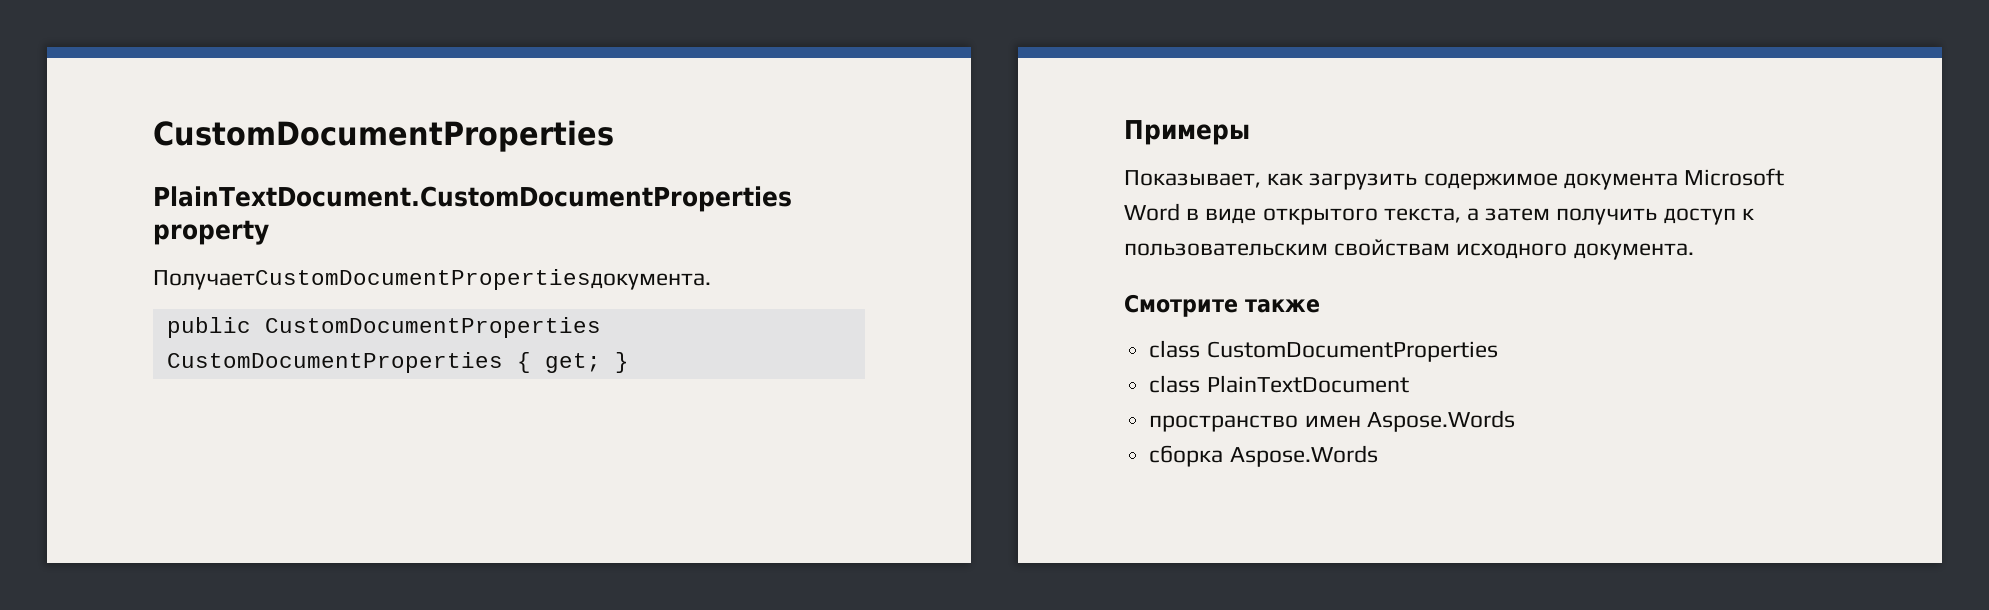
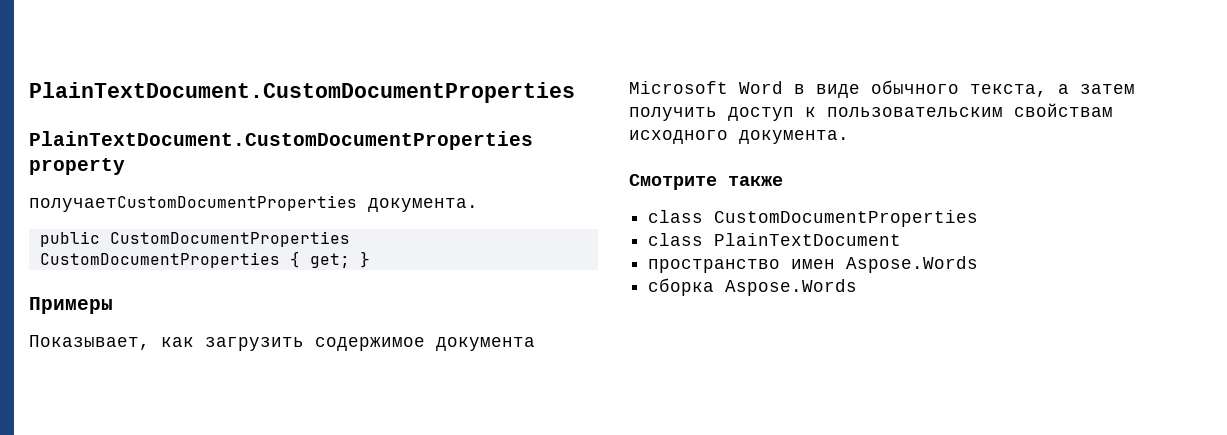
[153,120,614,152] CustomDocumentProperties -> [29,82,575,103] PlainTextDocument.CustomDocumentProperties
[153,269,711,290] ПолучаетCustomDocumentPropertiesдокумента. -> [29,195,478,212] получаетCustomDocumentProperties документа.
[1262,208,1378,225] открытого -> [871,80,959,94] обычного

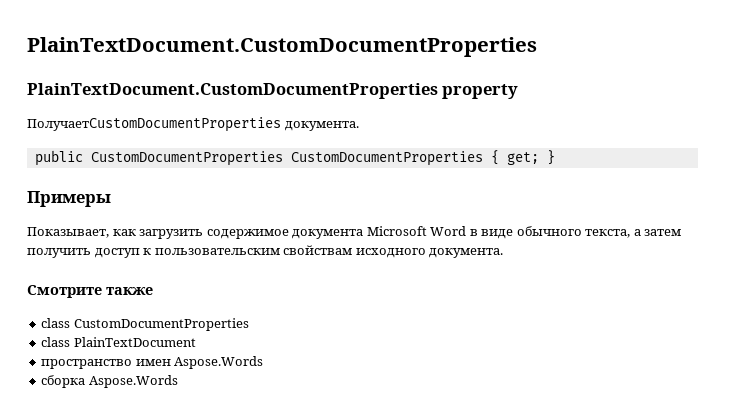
[29,195,357,212] получаетCustomDocumentProperties -> [27,117,281,132] ПолучаетCustomDocumentProperties

